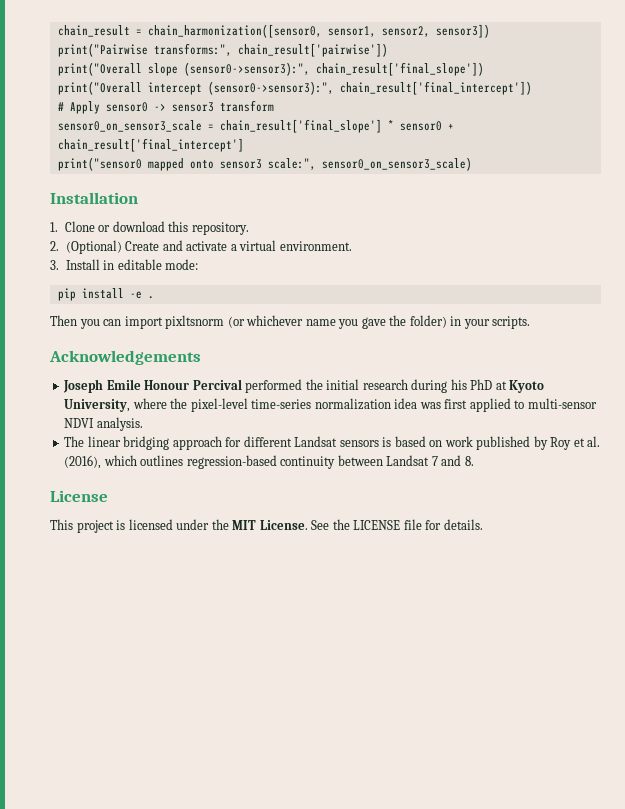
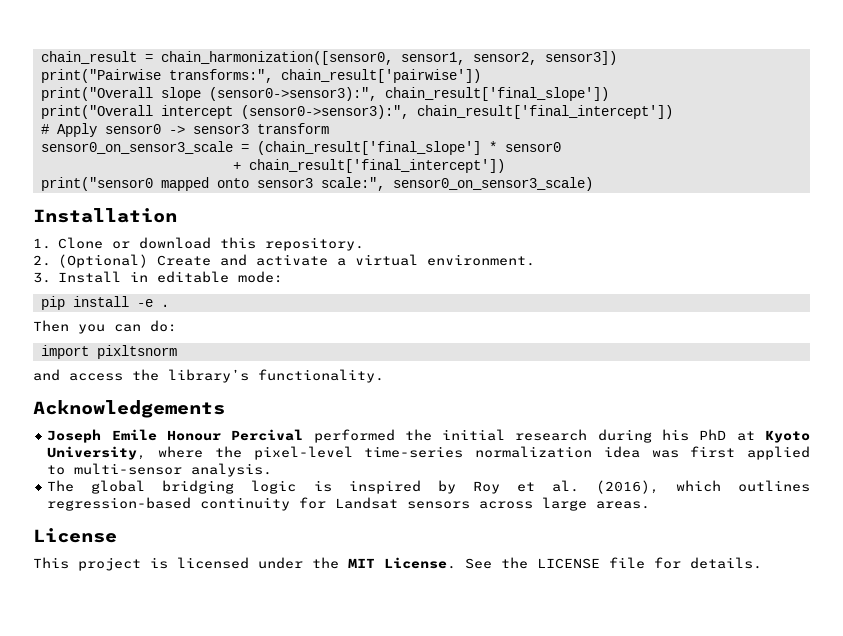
[219,119,382,133] chain_result['final_slope'] -> [256,141,481,155] (chain_result['final_slope']
[447,123,454,130] [57,138,244,152] + chain_result['final_intercept'] -> [232,159,505,173] // + chain_result['final_intercept'])
(122, 322) none -> [150,320,177,332] do: //
[227,315,531,329] (or whichever name you gave the folder) in your scripts. -> [33,369,384,383] // and access the library’s functionality.
[64,418,95,428] NDVI -> (183, 469) none
[87,436,531,450] linear bridging approach for different Landsat sensors is based on work published -> [91,480,421,494] global bridging logic is inspired
[337,455,474,466] between Landsat 7 and 8. -> [299,497,651,511] for Landsat sensors across large areas.

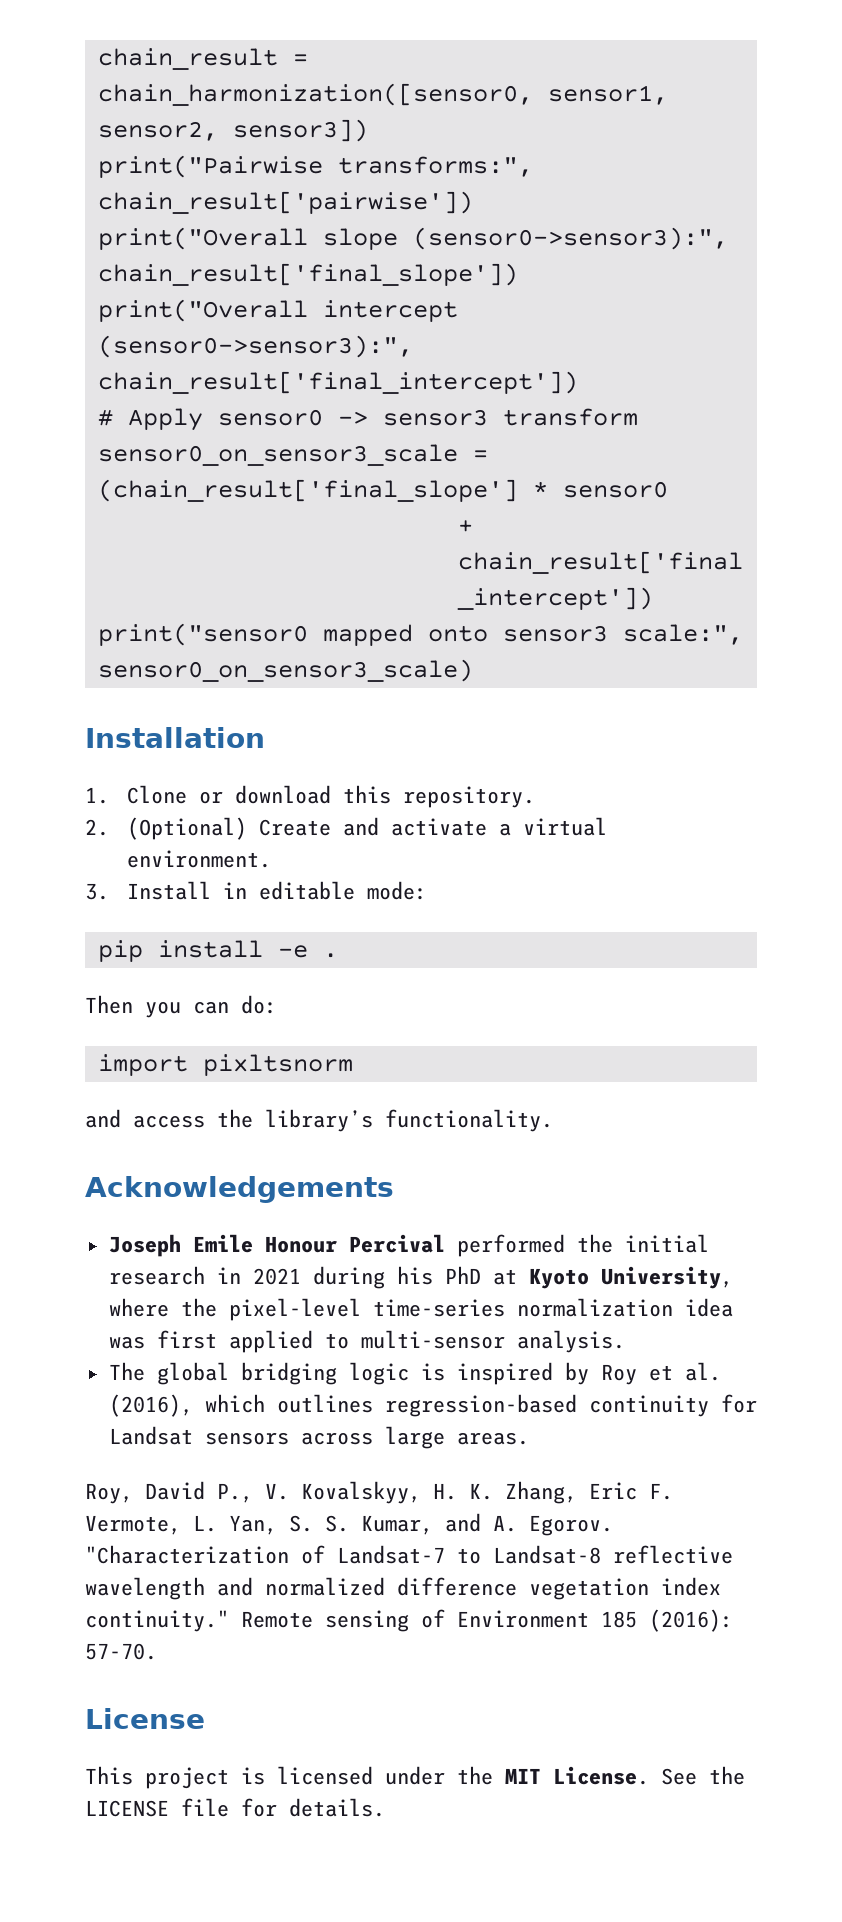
(588, 435) none -> [216,1267,301,1285] in 2021
(651, 505) none -> [85,1481,673,1504] [85,1513,613,1536] [85,1545,733,1564] [85,1577,721,1600] [85,1609,733,1632] [85,1643,157,1660] // Roy, David P., V. Kovalskyy, H. K. Zhang, Eric F. Vermote, L. Yan, S. S. Kumar, and A. Egorov. "Characterization of Landsat-7 to Landsat-8 reflective wavelength and normalized difference vegetation index continuity." Remote sensing of Environment 185 (2016): 57-70.

